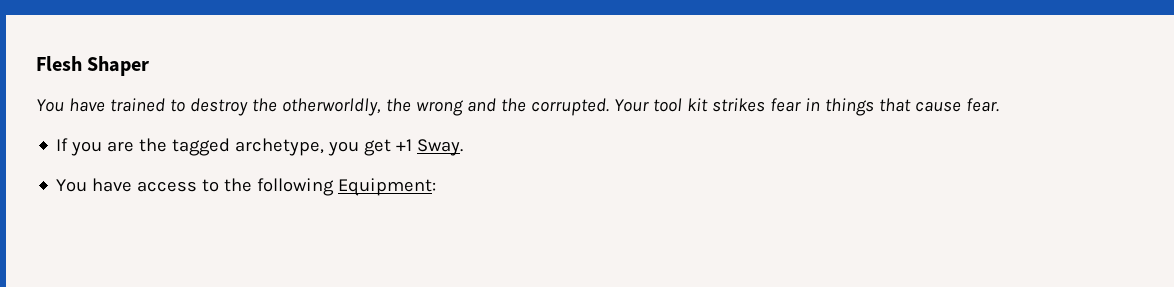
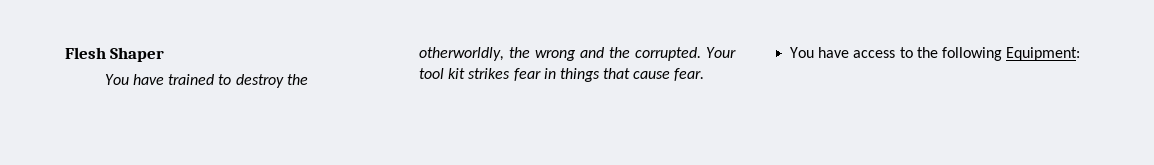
[56,138,464,156] // If you are the tagged archetype, you get +1 Sway. -> (705, 74) none

